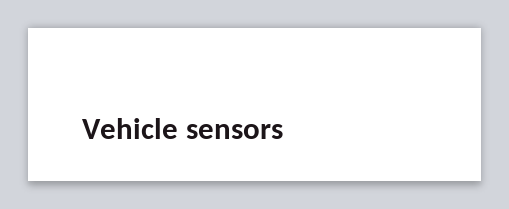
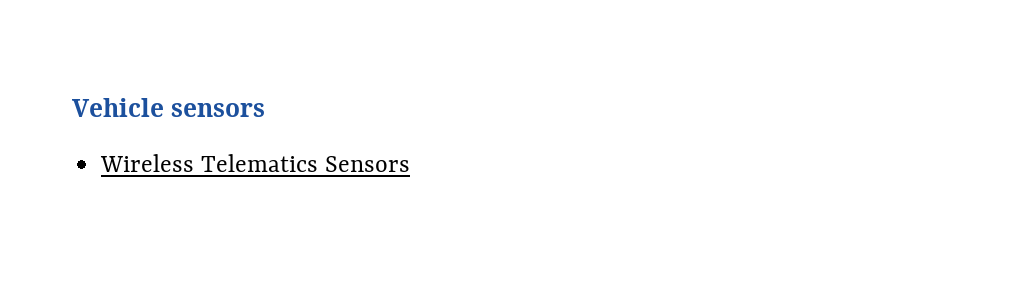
(284, 131) none -> [100,154,411,172] // Wireless Telematics Sensors

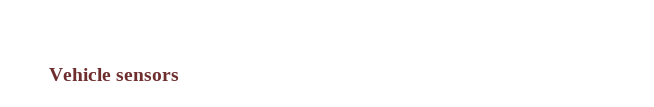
[100,154,411,172] // Wireless Telematics Sensors -> (180, 76) none

